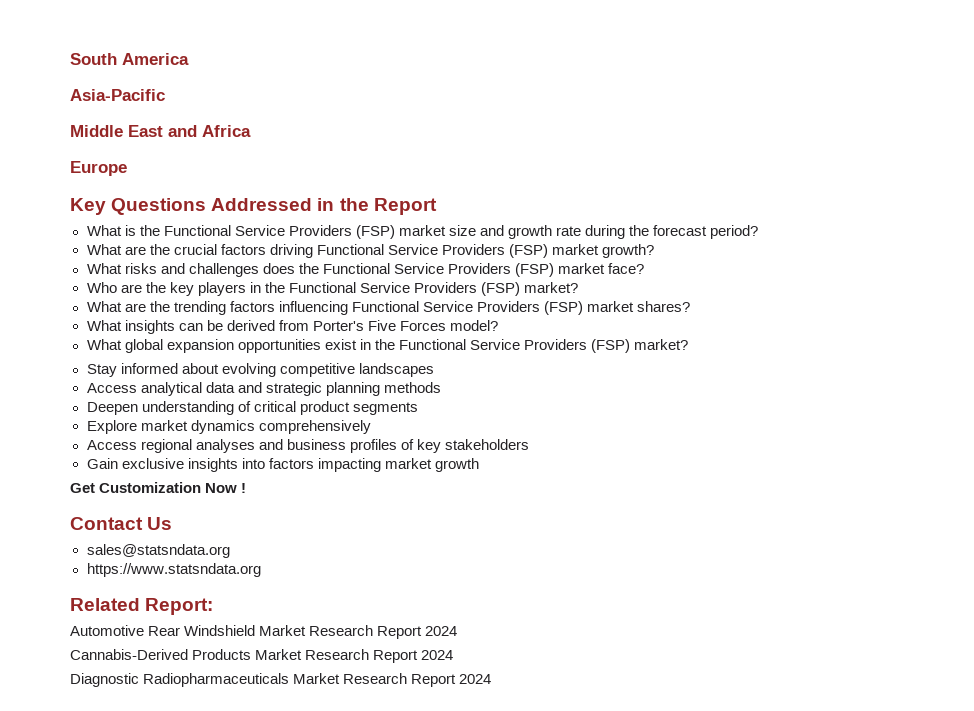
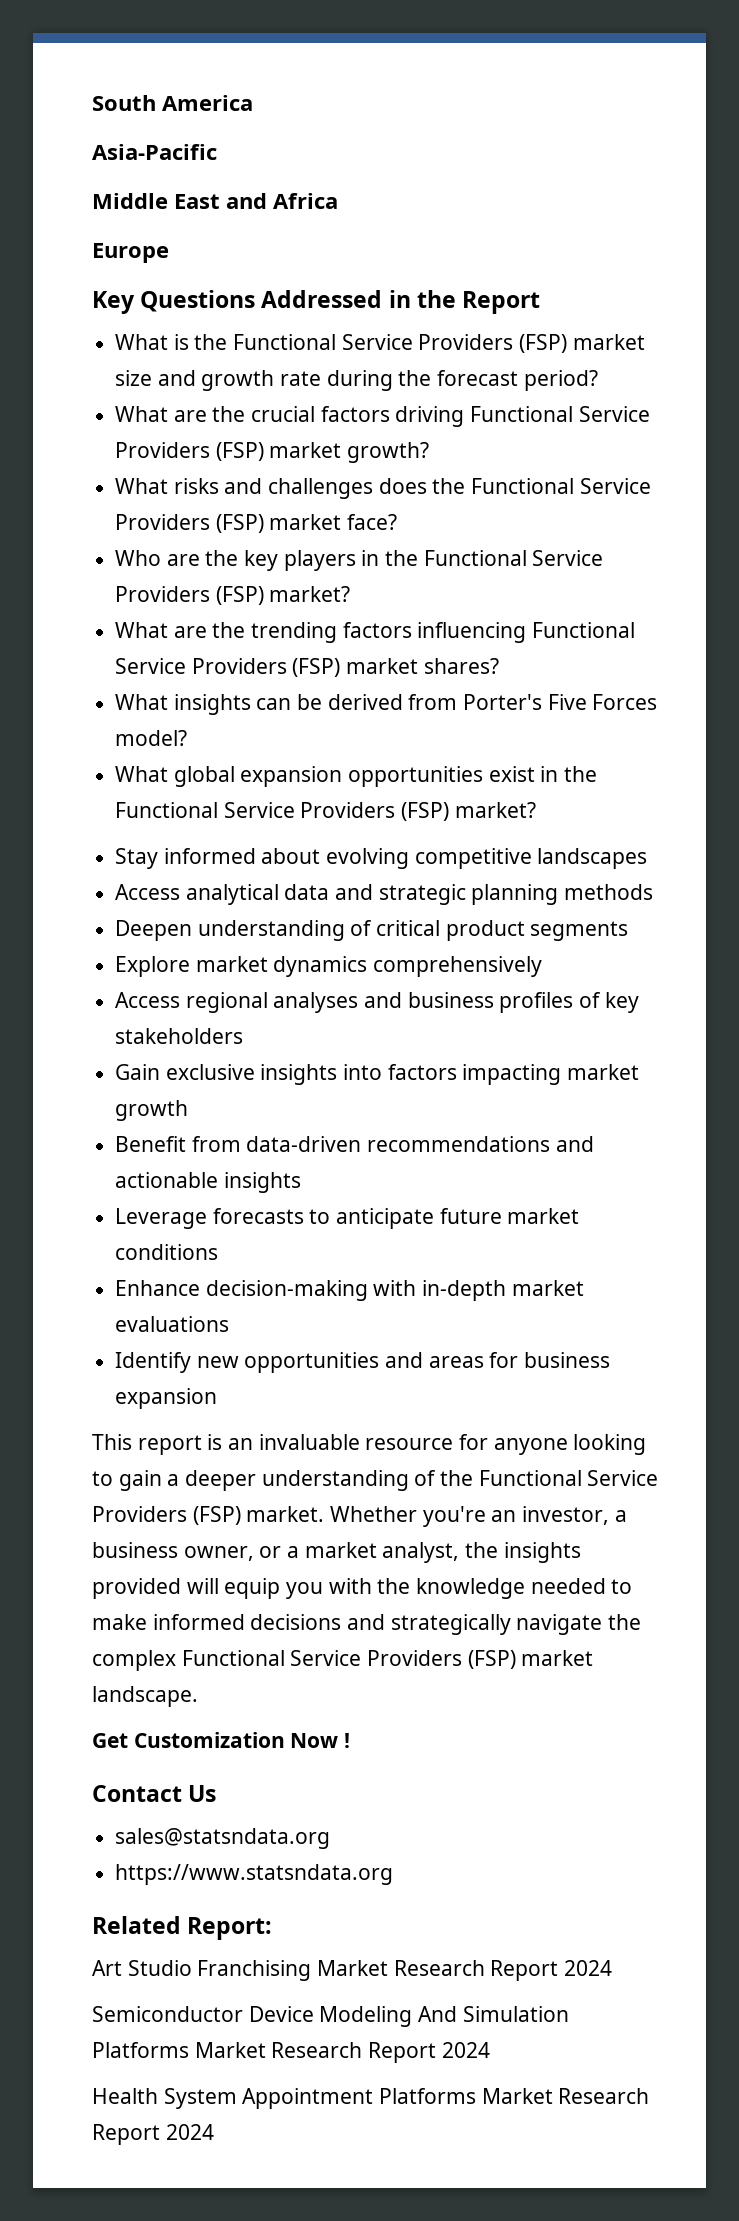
(479, 465) none -> [115,1136,594,1152] [115,1172,301,1193] [115,1208,580,1229] [115,1244,219,1260] [115,1280,584,1301] [115,1316,230,1332] [115,1352,611,1373] [115,1388,218,1409] [92,1434,647,1455] [92,1470,659,1491] [92,1506,627,1527] [92,1542,581,1563] [92,1578,633,1599] [92,1614,642,1635] [92,1650,594,1671] [92,1686,198,1707] // Benefit from data-driven recommendations and actionable insights // Leverage forecasts to anticipate future market conditions // Enhance decision-making with in-depth market evaluations // Identify new opportunities and areas for business expansion // This report is an invaluable resource for anyone looking to gain a deeper understanding of the Functional Service Providers (FSP) market. Whether you're an investor, a business owner, or a market analyst, the insights provided will equip you with the knowledge needed to make informed decisions and strategically navigate the complex Functional Service Providers (FSP) market landscape.
[70,625,458,639] [70,649,454,663] [70,673,290,687] Automotive Rear Windshield Market Research Report 2024 // Cannabis-Derived Products Market Research Report 2024 // Diagnostic Radiopharmaceuticals -> [92,1960,613,1981] [92,2006,569,2027] [92,2042,490,2063] [92,2088,477,2109] Art Studio Franchising Market Research Report 2024 // Semiconductor Device Modeling And Simulation Platforms Market Research Report 2024 // Health System Appointment Platforms

